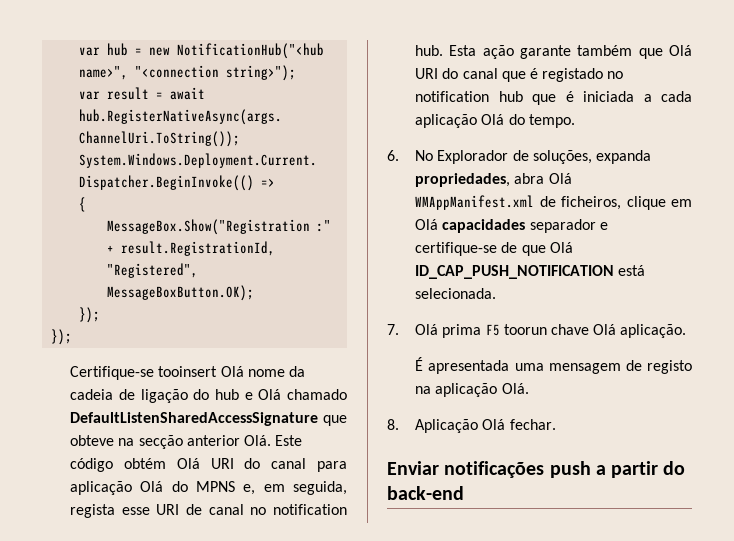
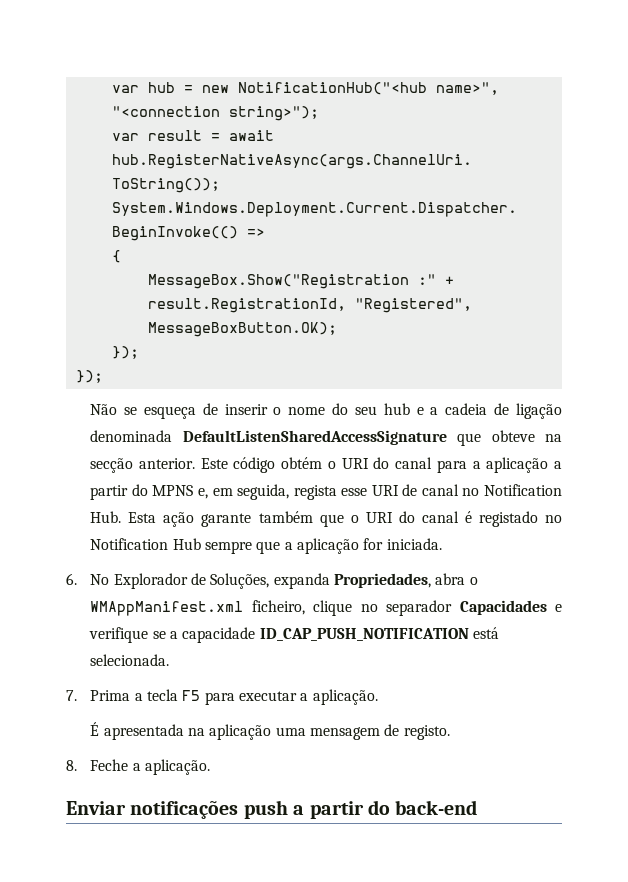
[70,366,305,380] [70,389,347,403] Certifique-se tooinsert Olá nome da cadeia de ligação do hub e Olá chamado -> [90,403,562,419] [90,430,173,442] Não se esqueça de inserir o nome do seu hub e a cadeia de ligação denominada
[186,435,271,446] anterior Olá. -> [139,458,196,469] anterior.
[176,458,200,469] Olá -> [327,461,336,469] o
[70,481,164,495] aplicação Olá -> [472,457,562,473] [90,485,129,500] a aplicação a partir
[273,504,347,515] [415,45,444,56] notification hub. -> [484,484,563,496] [90,511,122,523] Notification Hub.
[669,45,692,56] [415,68,526,82] Olá URI do canal que -> [350,511,459,523] o URI do canal
[415,91,692,105] [415,114,575,128] [387,150,651,164] [415,173,572,187] [415,195,692,210] [415,219,608,233] [415,242,573,256] [415,265,646,279] [415,288,497,299] [387,324,617,338] notification hub que é iniciada a cada aplicação Olá do tempo. // 6. No Explorador de soluções, expanda propriedades, abra Olá WMAppManifest.xml de ficheiros, clique em Olá capacidades separador e certifique-se de que Olá ID_CAP_PUSH_NOTIFICATION está selecionada. // 7. Olá prima F5 toorun chave Olá -> [90,538,442,554] [66,573,478,589] [90,600,563,616] [89,627,499,643] [90,654,170,666] [66,689,309,705] Notification Hub sempre que a aplicação for iniciada. // 6. No Explorador de Soluções, expanda Propriedades, abra o WMAppManifest.xml ficheiro, clique no separador Capacidades e verifique se a capacidade ID_CAP_PUSH_NOTIFICATION está selecionada. // 7. Prima a tecla F5 para executar a
(510, 367) none -> [187,724,272,740] na aplicação
[647,360,692,374] [415,383,529,397] [387,419,556,433] registo na aplicação Olá. // 8. Aplicação Olá fechar. -> [403,725,450,740] [66,759,210,775] registo. // 8. Feche a aplicação.

